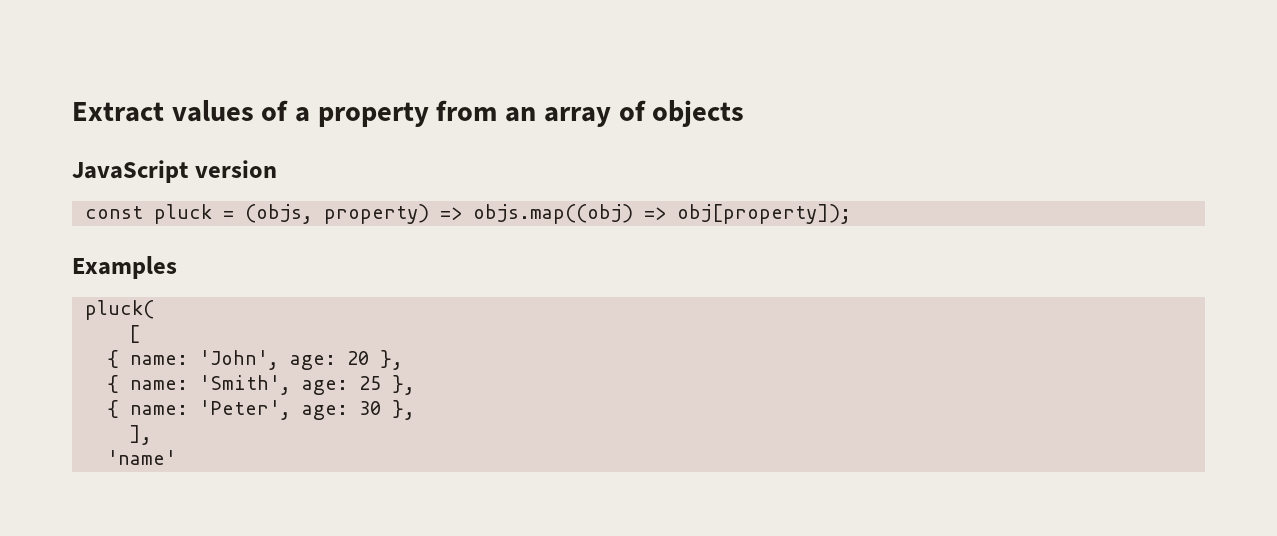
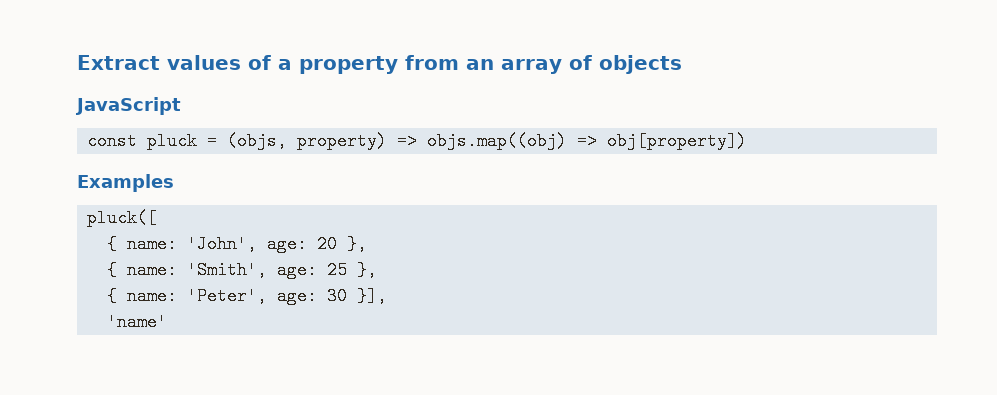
[194,160,277,178] version -> (181, 106) none
[676,204,851,224] obj[property]); -> [606,132,747,150] obj[property])
[84,300,154,320] [128,325,140,343] pluck( // [ -> [86,209,157,227] pluck([
[391,400,415,420] [128,425,152,445] }, // ], -> [356,287,387,305] }],

